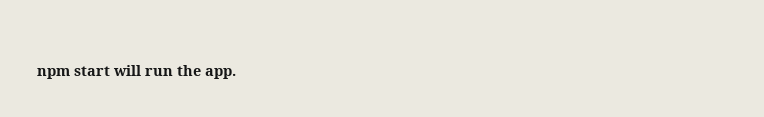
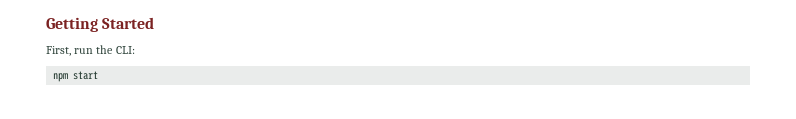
[37,65,236,79] npm start will run the app. -> [46,17,155,32] [46,45,135,56] [53,71,99,82] Getting Started // First, run the CLI: // npm start

